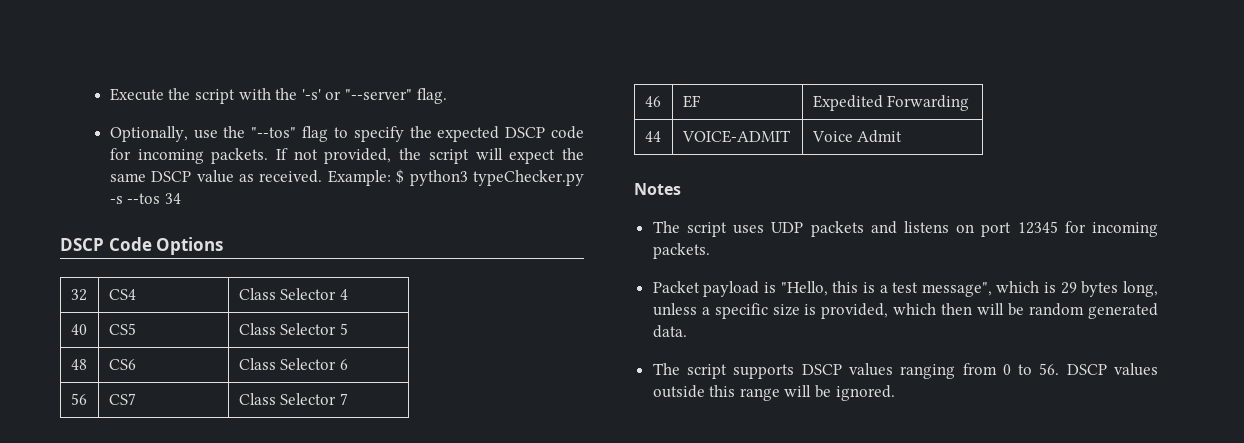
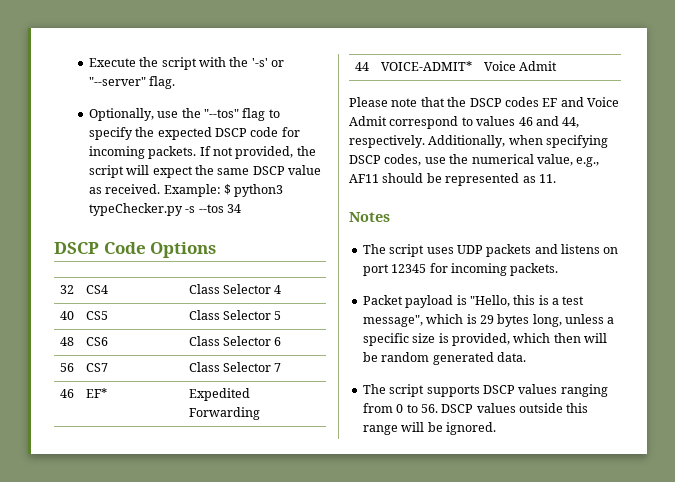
[682,95,701,108] EF -> [85,388,107,398] EF*
[681,130,791,143] [811,130,903,143] VOICE-ADMIT | Voice Admit -> [380,61,472,71] [483,61,557,71] [349,97,619,107] [349,116,580,129] [349,135,609,148] [349,154,600,167] [349,173,556,186] VOICE-ADMIT* | Voice Admit // Please note that the DSCP codes EF and Voice Admit correspond to values 46 and 44, respectively. Additionally, when specifying DSCP codes, use the numerical value, e.g., AF11 should be represented as 11.

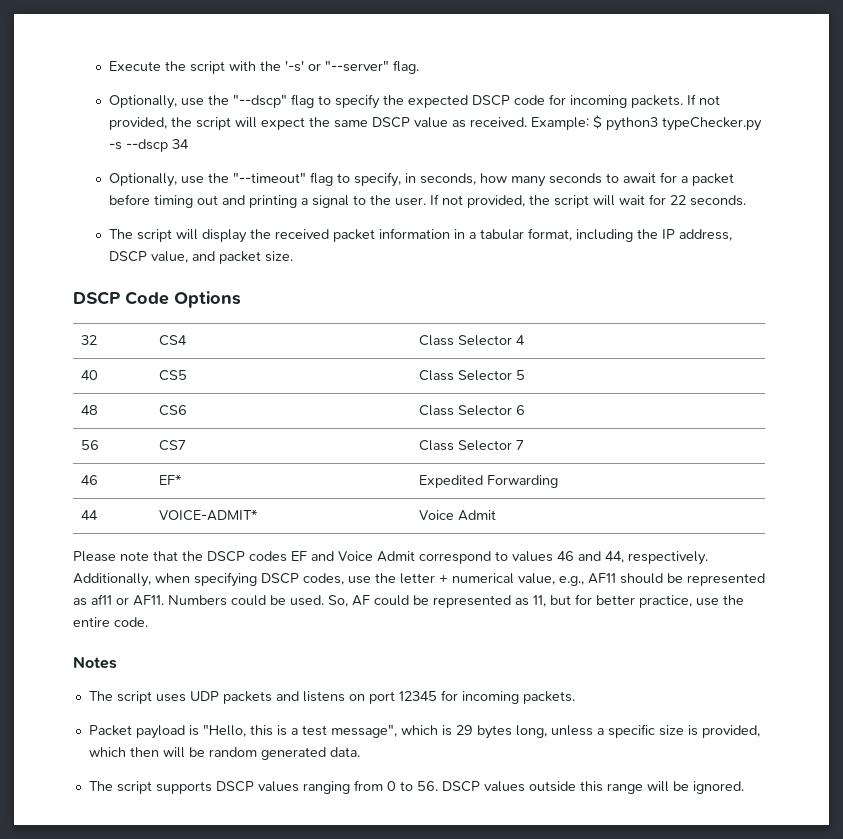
[203,109,239,118] "--tos" -> [233,94,288,108] "--dscp"
[198,204,224,213] --tos -> [126,139,169,152] --dscp
(241, 208) none -> [109,172,735,187] [109,194,747,208] [109,228,733,243] [109,251,294,264] // Optionally, use the "--timeout" flag to specify, in seconds, how many seconds to await for a packet before timing out and printing a signal to the user. If not provided, the script will wait for 22 seconds. // The script will display the received packet information in a tabular format, including the IP address, DSCP value, and packet size.
(469, 159) none -> [400,573,448,584] letter +
[538,174,556,183] 11. -> [91,594,744,608] [73,617,148,627] af11 or AF11. Numbers could be used. So, AF could be represented as 11, but for better practice, use the entire code.

